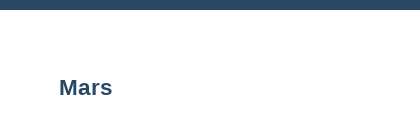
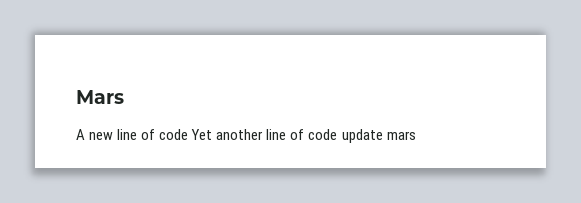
(113, 87) none -> [76,129,416,143] // A new line of code Yet another line of code update mars

